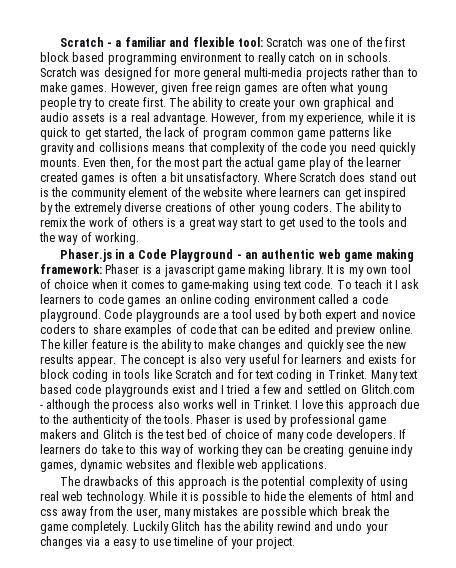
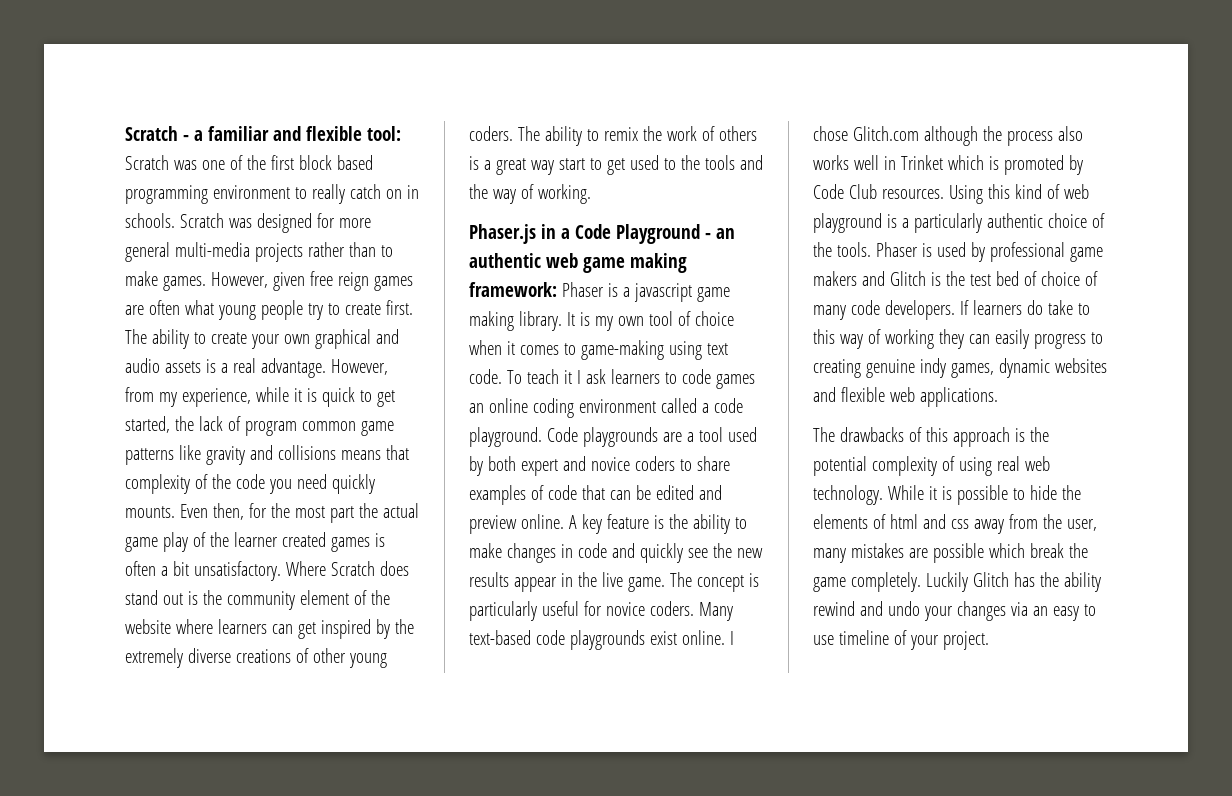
[40,339,89,349] The killer -> [568,514,602,534] A key
(281, 345) none -> [560,543,607,558] in code
[77,354,416,367] [40,369,417,382] [40,384,415,397] [40,405,43,409] appear. The concept is also very useful for learners and exists for block coding in tools like Scratch and for text coding in Trinket. Many text based code playgrounds exist and I tried a few and settled on Glitch.com - -> [513,572,759,592] [469,601,733,621] [469,630,734,650] [813,126,919,141] appear in the live game. The concept is particularly useful for novice coders. Many text-based code playgrounds exist online. I chose Glitch.com
[253,399,419,412] [39,414,129,427] Trinket. I love this approach due to the authenticity -> [900,155,1083,175] [813,184,1089,204] [813,213,1087,233] Trinket which is promoted by Code Club resources. Using this kind of web playground is a particularly authentic choice
[286,444,300,454] be -> [994,329,1103,349] easily progress to
[103,539,110,546] a -> [1032,606,1048,616] an

